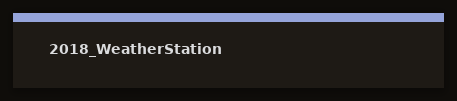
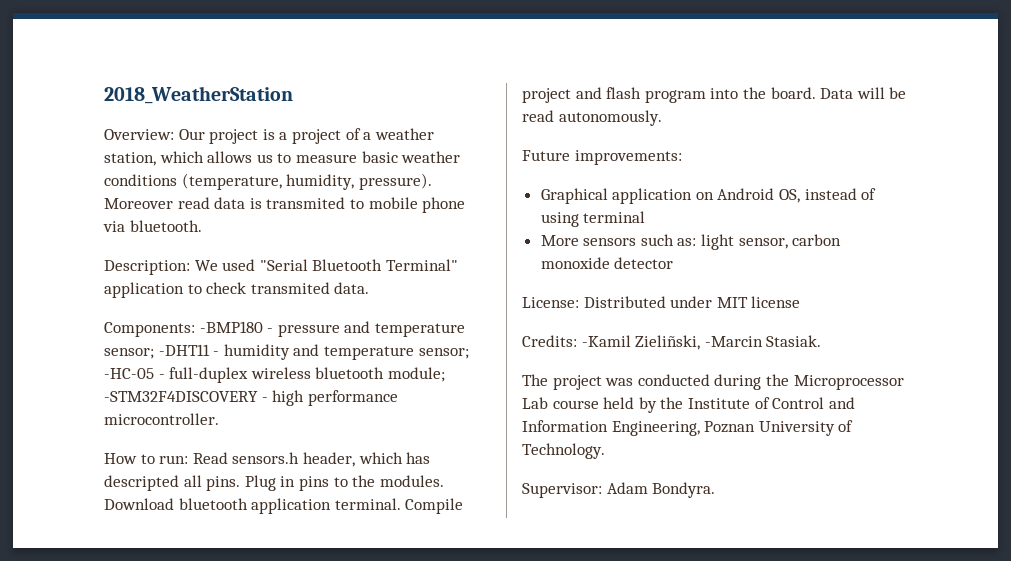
(222, 50) none -> [104,128,434,144] [104,151,461,166] [104,173,432,190] [104,197,466,213] [103,220,202,232] [104,259,458,275] [104,282,370,298] [104,321,465,337] [104,344,469,360] [104,367,445,383] [104,390,398,406] [104,413,219,425] [104,452,431,467] [104,475,444,491] [104,498,464,514] [522,87,907,103] [522,110,662,126] [522,150,682,165] [540,188,877,204] [540,211,646,227] [540,234,842,250] [540,257,674,269] [522,296,801,308] [522,335,822,350] [522,374,904,390] [522,397,855,413] [522,420,854,436] [522,443,605,459] [522,482,716,498] // Overview: Our project is a project of a weather station, which allows us to measure basic weather conditions (temperature, humidity, pressure). Moreover read data is transmited to mobile phone via bluetooth. // Description: We used "Serial Bluetooth Terminal" application to check transmited data. // Components: -BMP180 - pressure and temperature sensor; -DHT11 - humidity and temperature sensor; -HC-05 - full-duplex wireless bluetooth module; -STM32F4DISCOVERY - high performance microcontroller. // How to run: Read sensors.h header, which has descripted all pins. Plug in pins to the modules. Download bluetooth application terminal. Compile project and flash program into the board. Data will be read autonomously. // Future improvements: // Graphical application on Android OS, instead of using terminal // More sensors such as: light sensor, carbon monoxide detector // License: Distributed under MIT license // Credits: -Kamil Zieliñski, -Marcin Stasiak. // The project was conducted during the Microprocessor Lab course held by the Institute of Control and Information Engineering, Poznan University of Technology. // Supervisor: Adam Bondyra.

